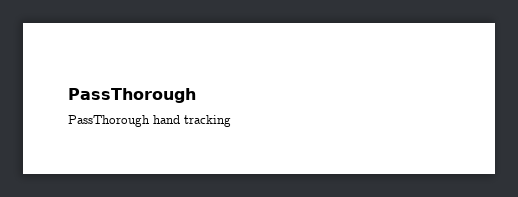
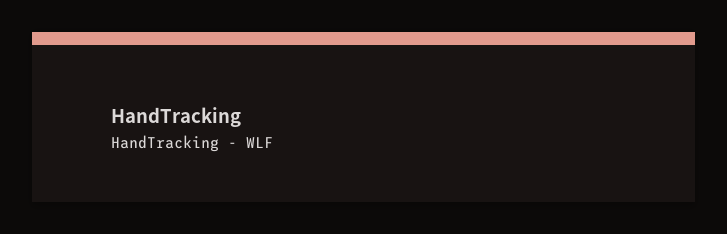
[68,88,196,103] [68,115,231,127] PassThorough // PassThorough hand tracking -> [111,107,241,127] [111,135,273,152] HandTracking // HandTracking - WLF

